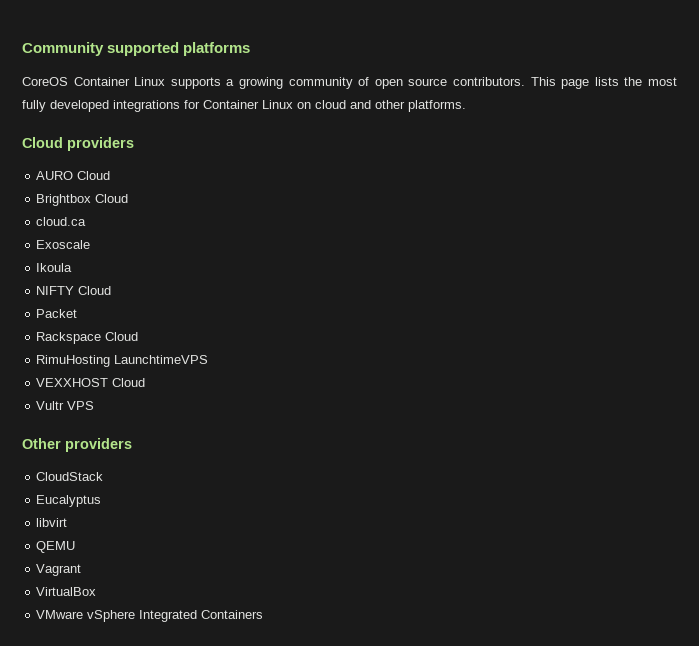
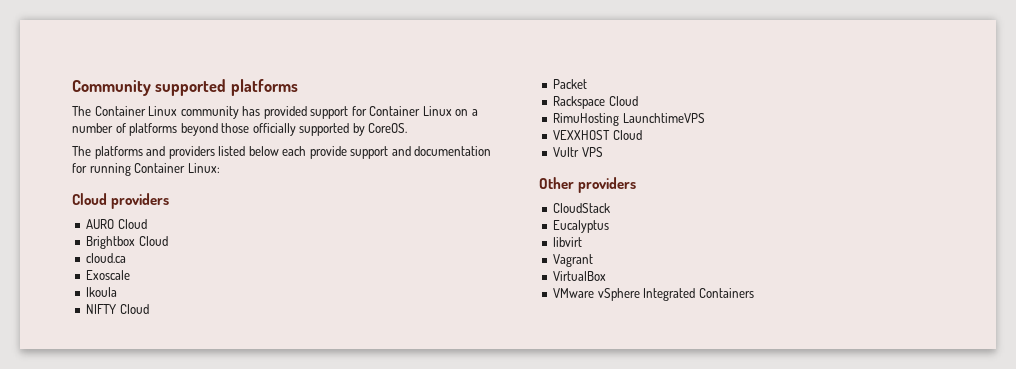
[22,77,678,89] [22,100,466,112] CoreOS Container Linux supports a growing community of open source contributors. This page lists the most fully developed integrations for Container Linux on cloud and other platforms. -> [72,106,478,119] [72,123,408,136] [72,146,492,159] [72,163,220,176] The Container Linux community has provided support for Container Linux on a number of platforms beyond those officially supported by CoreOS. // The platforms and providers listed below each provide support and documentation for running Container Linux:
[36,541,76,553] // QEMU -> (583, 242) none

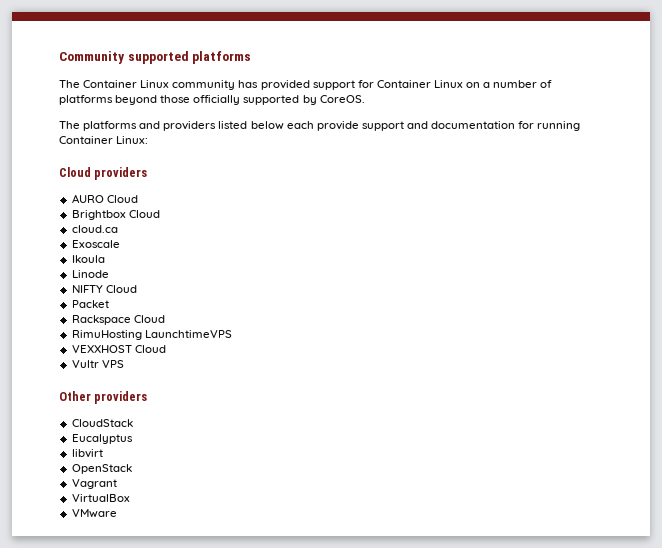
(118, 292) none -> [71,270,109,278] // Linode
(583, 242) none -> [71,464,132,474] // OpenStack
[597,288,754,301] vSphere Integrated Containers -> (117, 513) none

